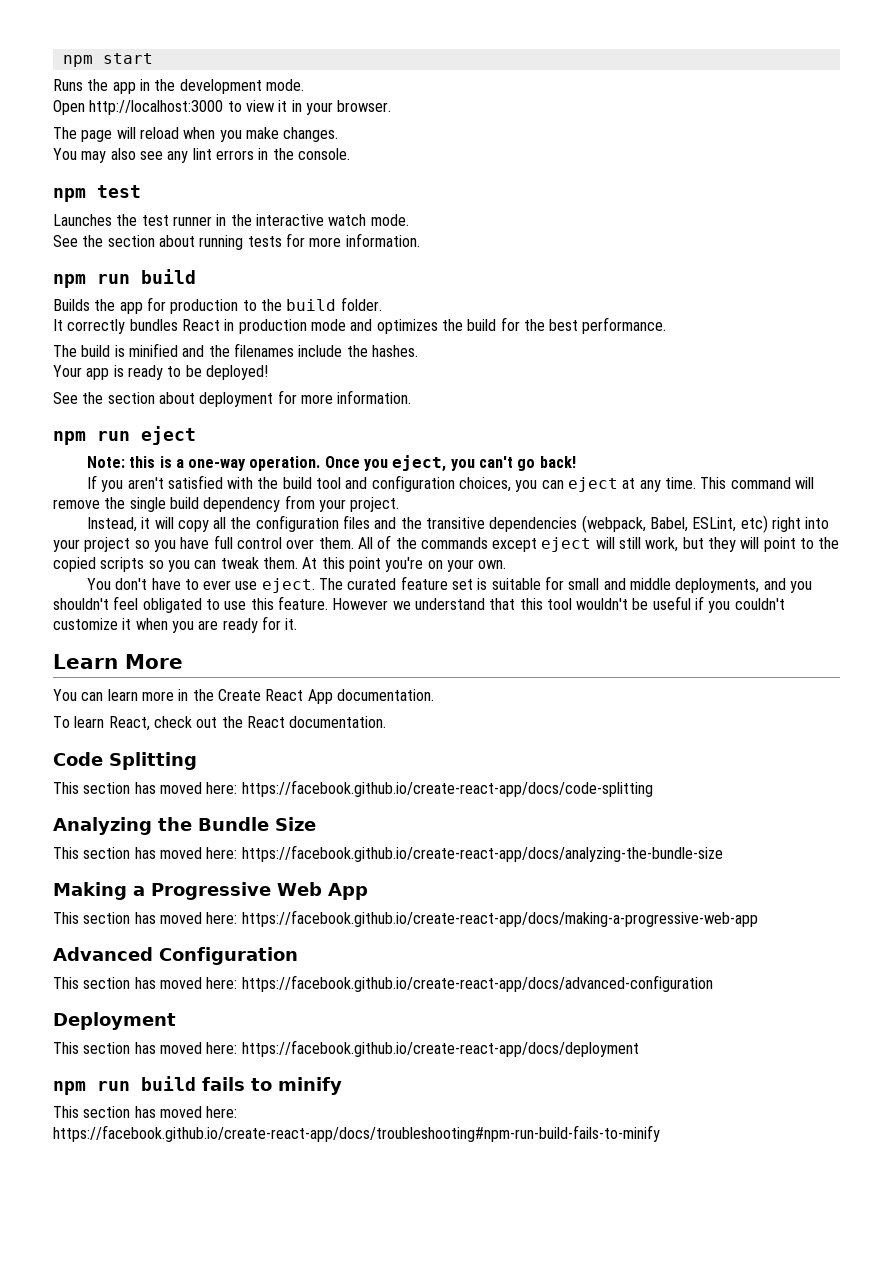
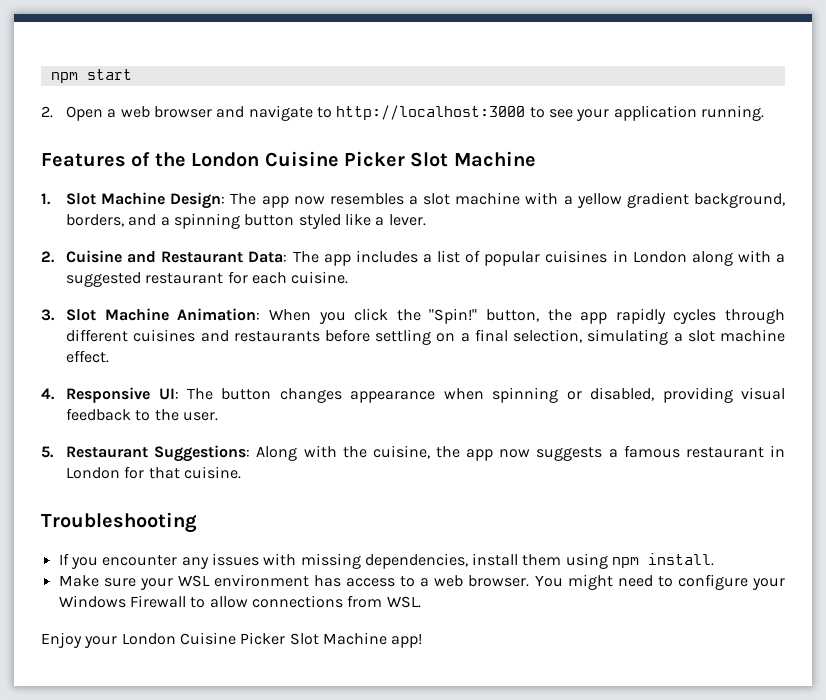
[53,79,304,94] [53,100,392,115] [53,127,339,142] [53,148,350,163] [53,185,141,202] [53,214,409,226] [53,233,420,250] [53,269,196,288] [53,297,382,314] [53,317,667,334] [53,343,418,357] [53,365,268,380] [53,390,412,407] [53,426,196,445] [86,455,576,472] [86,475,814,492] [53,495,400,512] [86,515,830,533] [53,535,840,552] [53,557,507,572] [86,576,812,593] [53,596,785,613] [53,616,298,633] [53,654,183,669] [53,689,434,704] [53,716,387,731] [53,752,197,770] [53,780,653,797] [53,817,316,835] [53,845,723,862] [53,882,368,900] [53,910,758,927] [53,947,298,965] [53,975,713,992] [53,1012,176,1030] [53,1040,639,1057] [53,1076,342,1095] [53,1106,238,1118] [53,1125,660,1142] Runs the app in the development mode. // Open http://localhost:3000 to view it in your browser. // The page will reload when you make changes. // You may also see any lint errors in the console. // npm test // Launches the test runner in the interactive watch mode. // See the section about running tests for more information. // npm run build // Builds the app for production to the build folder. // It correctly bundles React in production mode and optimizes the build for the best performance. // The build is minified and the filenames include the hashes. // Your app is ready to be deployed! // See the section about deployment for more information. // npm run eject // Note: this is a one-way operation. Once you eject, you can't go back! // If you aren't satisfied with the build tool and configuration choices, you can eject at any time. This command will remove the single build dependency from your project. // Instead, it will copy all the configuration files and the transitive dependencies (webpack, Babel, ESLint, etc) right into your project so you have full control over them. All of the commands except eject will still work, but they will point to the copied scripts so you can tweak them. At this point you're on your own. // You don't have to ever use eject. The curated feature set is suitable for small and middle deployments, and you shouldn't feel obligated to use this feature. However we understand that this tool wouldn't be useful if you couldn't customize it when you are ready for it. // Learn More // You can learn more in the Create React App documentation. // To learn React, check out the React documentation. // Code Splitting // This section has moved here: https://facebook.github.io/create-react-app/docs/code-splitting // Analyzing the Bundle Size // This section has moved here: https://facebook.github.io/create-react-app/docs/analyzing-the-bundle-size // Making a Progressive Web App // This section has moved here: https://facebook.github.io/create-react-app/docs/making-a-progressive-web-app // Advanced Configuration // This section has moved here: https://facebook.github.io/create-react-app/docs/advanced-configuration // Deployment // This section has moved here: https://facebook.github.io/create-react-app/docs/deployment // npm run build fails to minify // This section has moved here: https://facebook.github.io/create-react-app/docs/troubleshooting#npm-run-build-fails-to-minify -> [41,105,764,121] [41,151,536,167] [41,192,785,209] [66,213,426,229] [41,250,786,266] [66,271,349,287] [41,308,785,324] [66,329,785,345] [66,350,110,363] [41,387,786,403] [66,408,219,421] [41,445,785,462] [66,466,242,479] [41,512,197,533] [58,553,715,569] [58,574,785,590] [58,595,421,608] [41,632,423,648] 2. Open a web browser and navigate to http://localhost:3000 to see your application running. // Features of the London Cuisine Picker Slot Machine // 1. Slot Machine Design: The app now resembles a slot machine with a yellow gradient background, borders, and a spinning button styled like a lever. // 2. Cuisine and Restaurant Data: The app includes a list of popular cuisines in London along with a suggested restaurant for each cuisine. // 3. Slot Machine Animation: When you click the "Spin!" button, the app rapidly cycles through different cuisines and restaurants before settling on a final selection, simulating a slot machine effect. // 4. Responsive UI: The button changes appearance when spinning or disabled, providing visual feedback to the user. // 5. Restaurant Suggestions: Along with the cuisine, the app now suggests a famous restaurant in London for that cuisine. // Troubleshooting // If you encounter any issues with missing dependencies, install them using npm install. // Make sure your WSL environment has access to a web browser. You might need to configure your Windows Firewall to allow connections from WSL. // Enjoy your London Cuisine Picker Slot Machine app!

